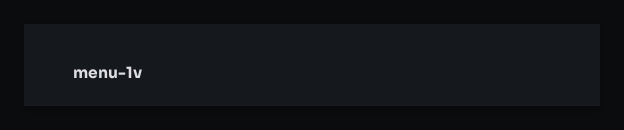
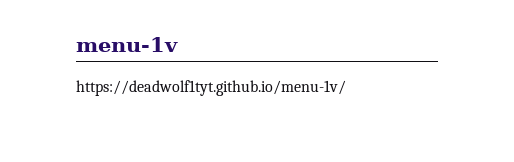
(142, 72) none -> [76,80,346,96] // https://deadwolf1tyt.github.io/menu-1v/

